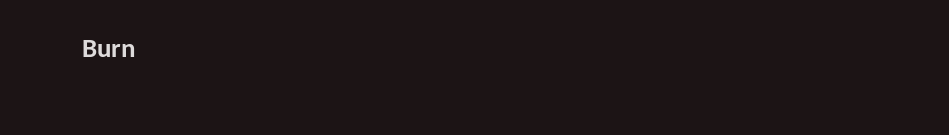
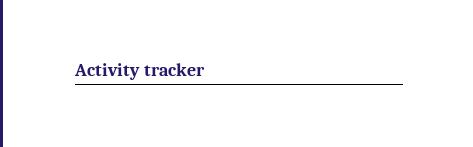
[82,40,135,57] Burn -> [74,63,205,80] Activity tracker

